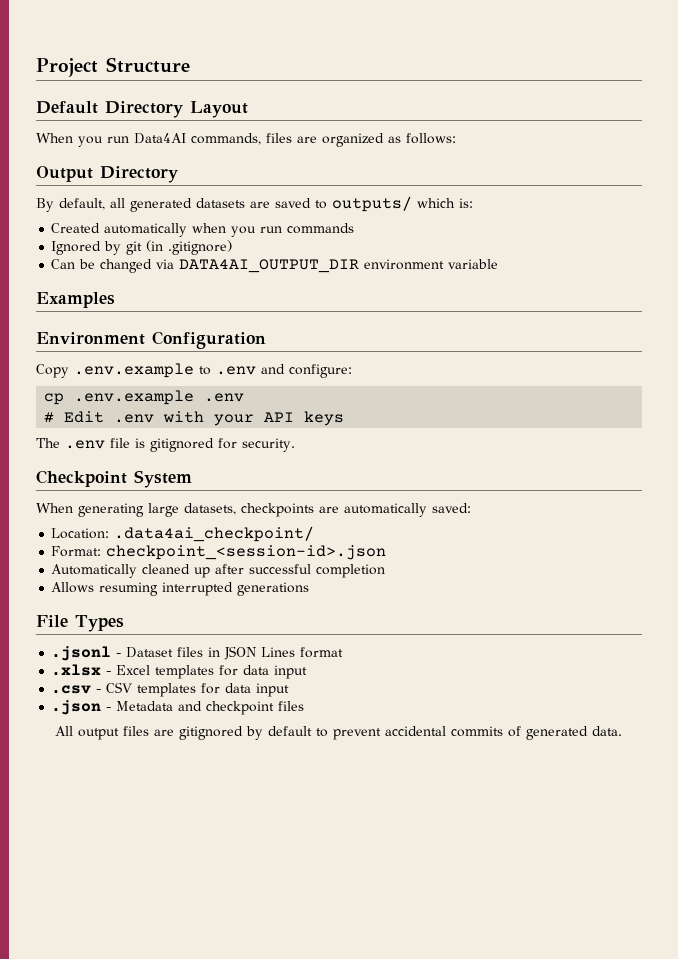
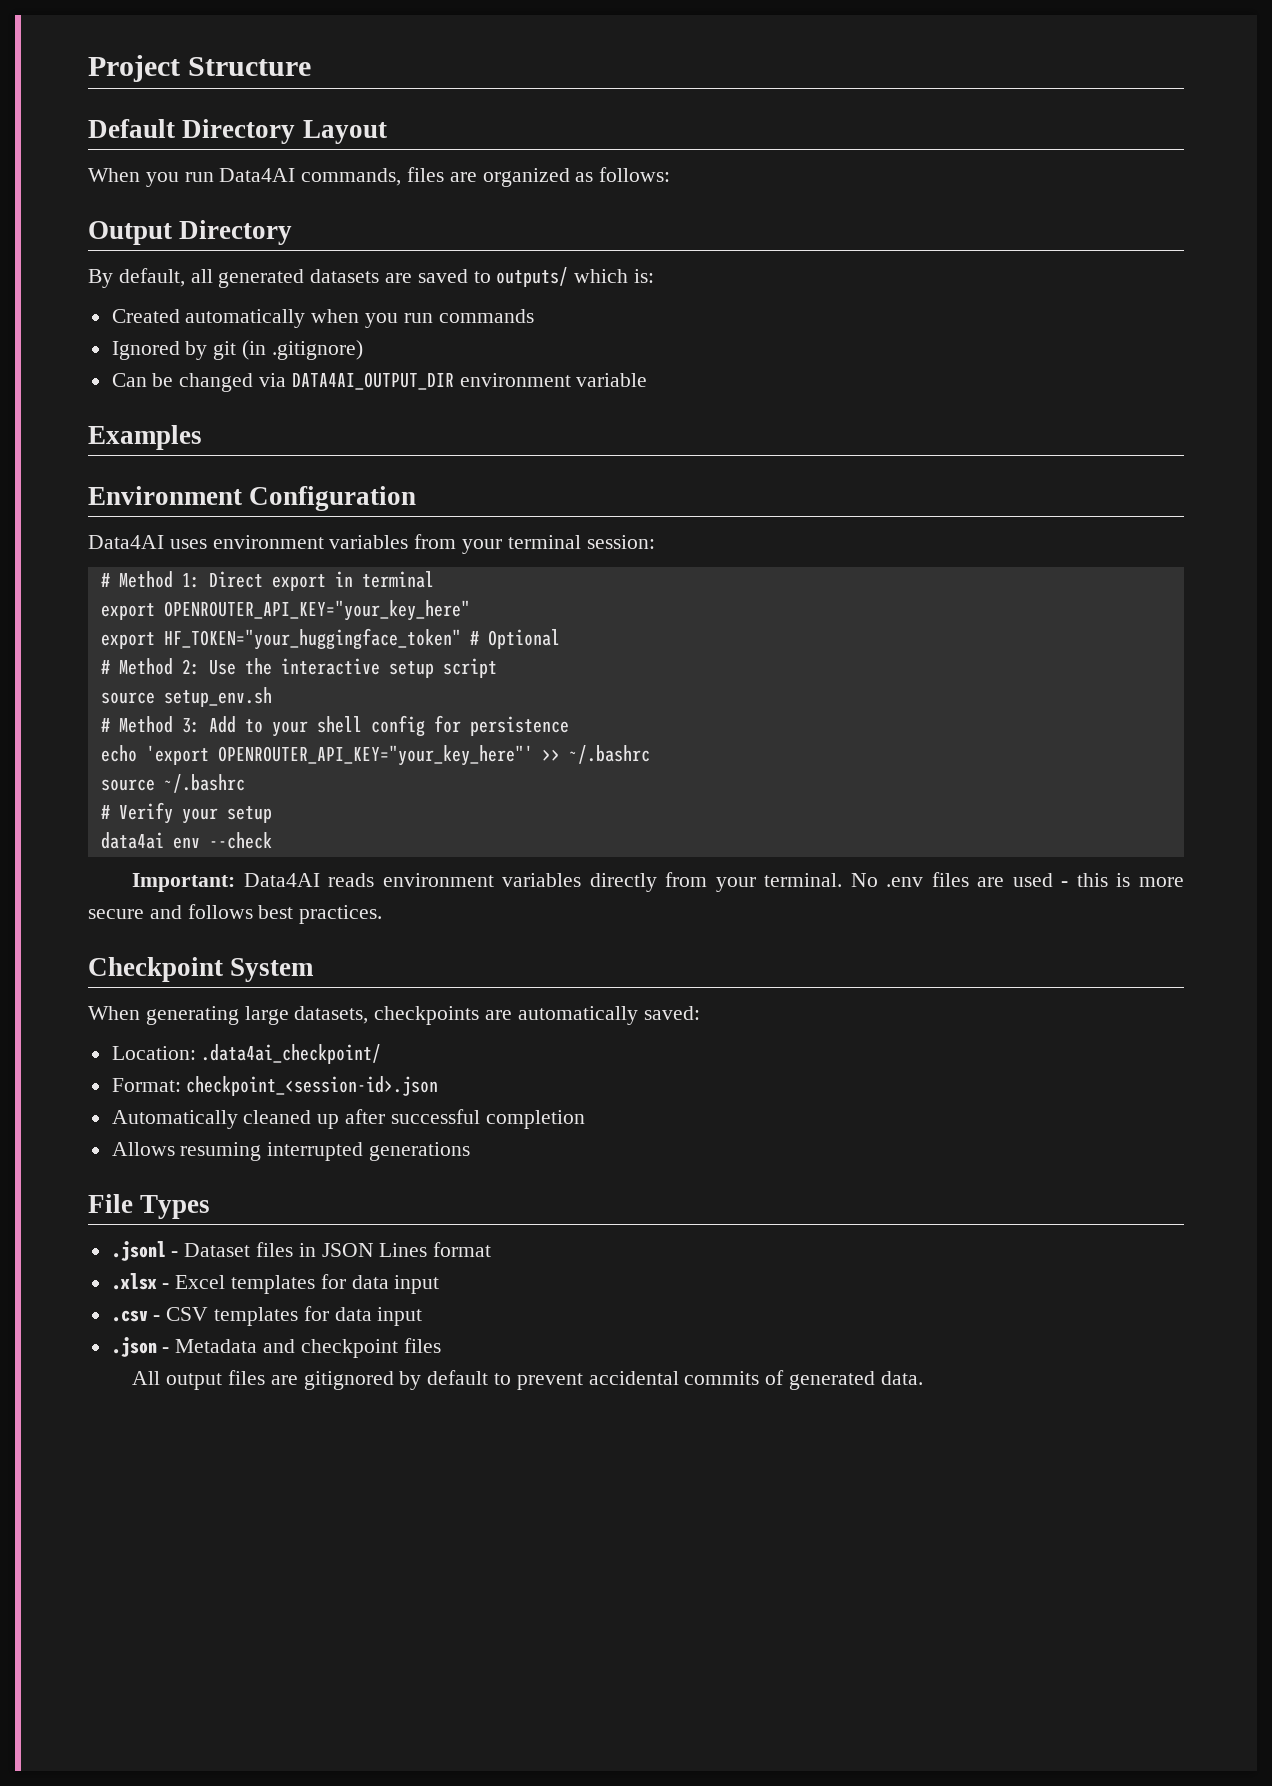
[36,363,352,378] [44,390,245,405] [44,411,345,426] [36,438,295,452] Copy .env.example to .env and configure: // cp .env.example .env // # Edit .env with your API keys // The .env file is gitignored for security. -> [88,534,655,554] [100,571,434,591] [100,600,470,621] [100,628,560,650] [100,658,497,678] [100,687,272,707] [100,715,569,737] [100,745,650,766] [100,774,245,793] [100,802,272,824] [100,832,272,849] [132,872,1184,892] [88,904,383,924] Data4AI uses environment variables from your terminal session: // # Method 1: Direct export in terminal // export OPENROUTER_API_KEY="your_key_here" // export HF_TOKEN="your_huggingface_token" # Optional // # Method 2: Use the interactive setup script // source setup_env.sh // # Method 3: Add to your shell config for persistence // echo 'export OPENROUTER_API_KEY="your_key_here"' >> ~/.bashrc // source ~/.bashrc // # Verify your setup // data4ai env --check // Important: Data4AI reads environment variables directly from your terminal. No .env files are used - this is more secure and follows best practices.

